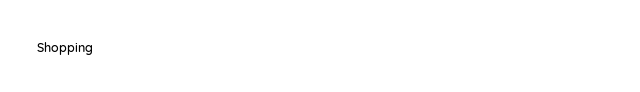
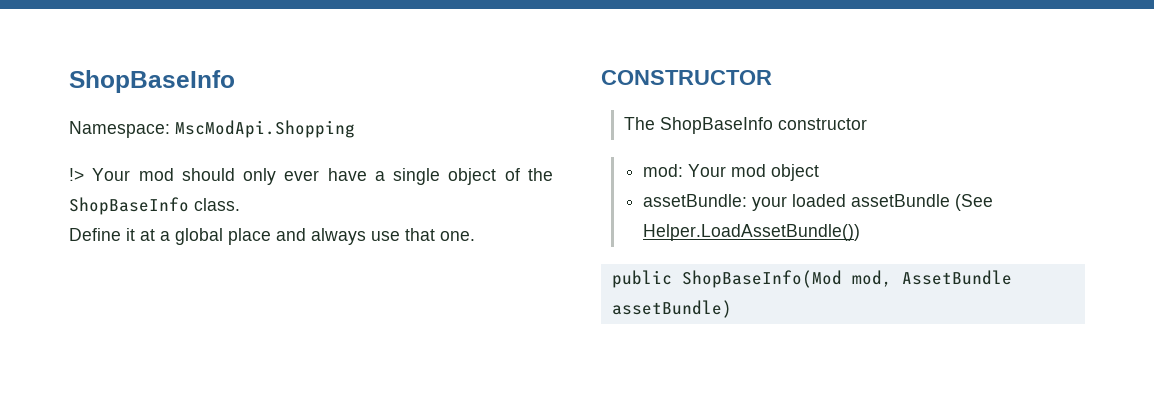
[37,42,93,55] Shopping -> [69,70,235,93] [69,120,355,138] [69,168,553,185] [69,197,240,215] [69,228,475,245] [601,70,772,85] [623,117,867,134] [642,164,819,181] [642,194,993,211] [642,224,860,241] [611,270,1012,288] [611,300,732,318] ShopBaseInfo // Namespace: MscModApi.Shopping // !> Your mod should only ever have a single object of the ShopBaseInfo class. // Define it at a global place and always use that one. // CONSTRUCTOR // The ShopBaseInfo constructor // mod: Your mod object // assetBundle: your loaded assetBundle (See Helper.LoadAssetBundle()) // public ShopBaseInfo(Mod mod, AssetBundle assetBundle)

